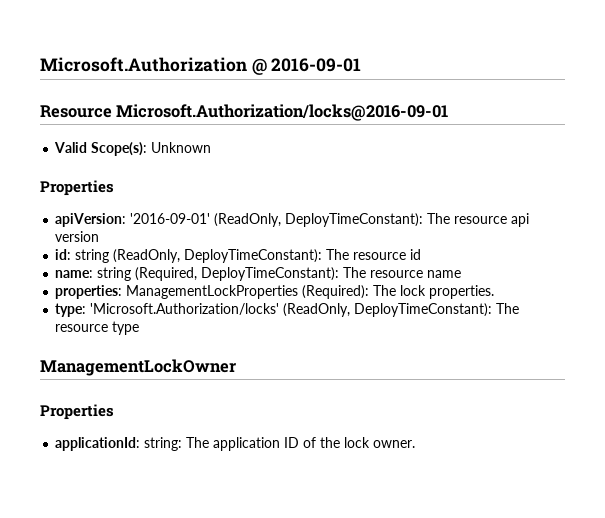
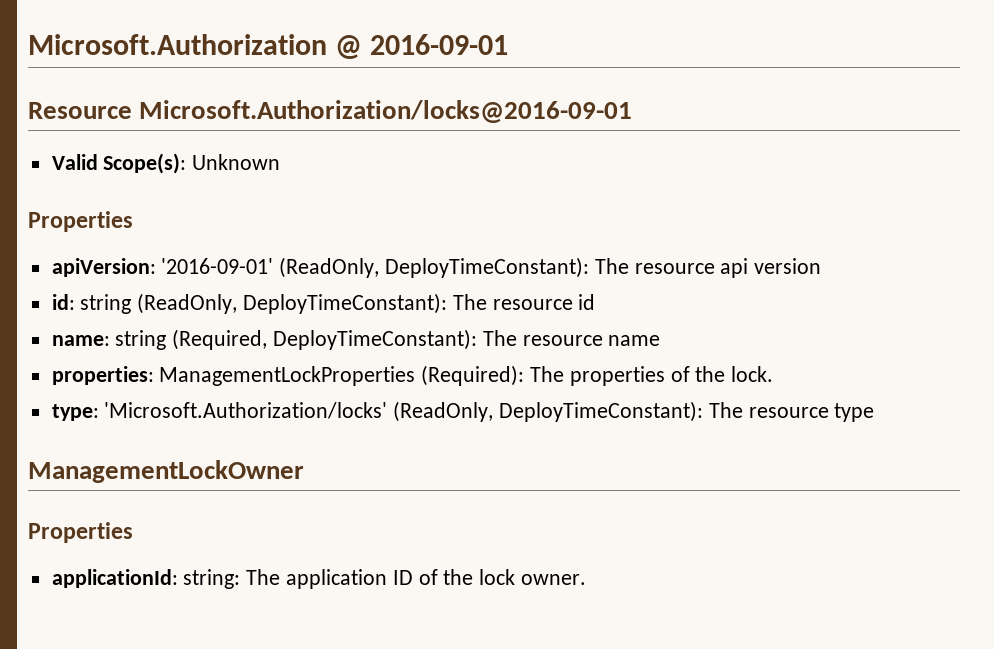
[400,285,495,299] lock properties. -> [569,366,774,386] properties of the lock.

